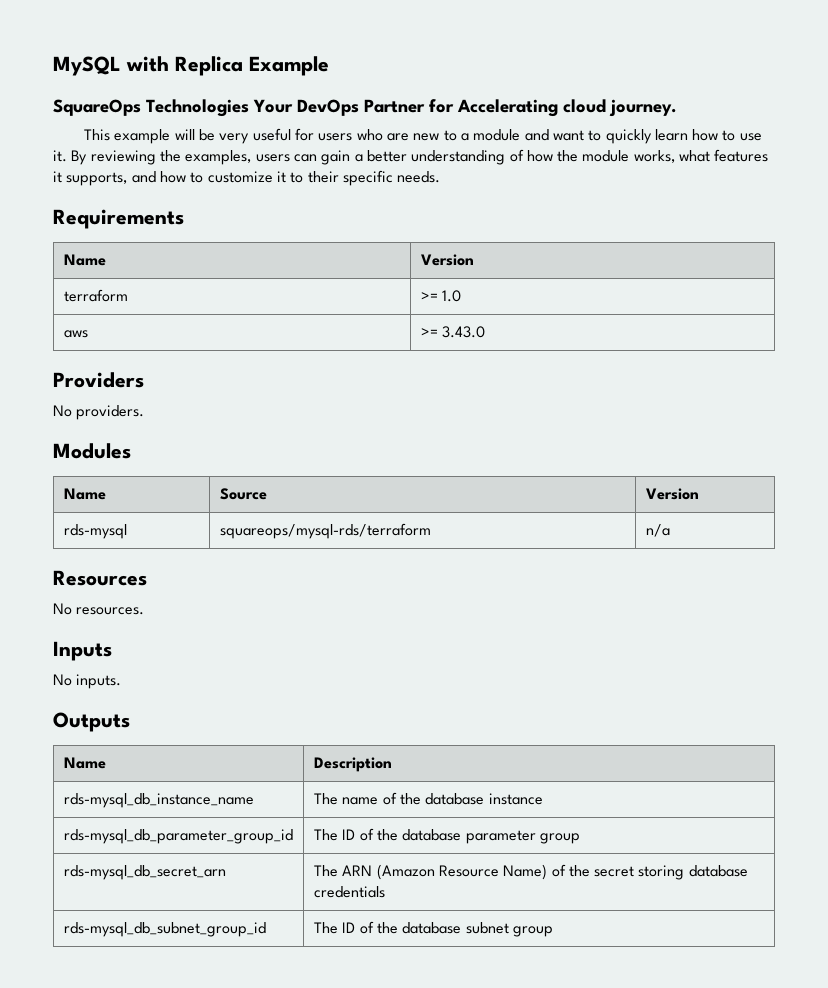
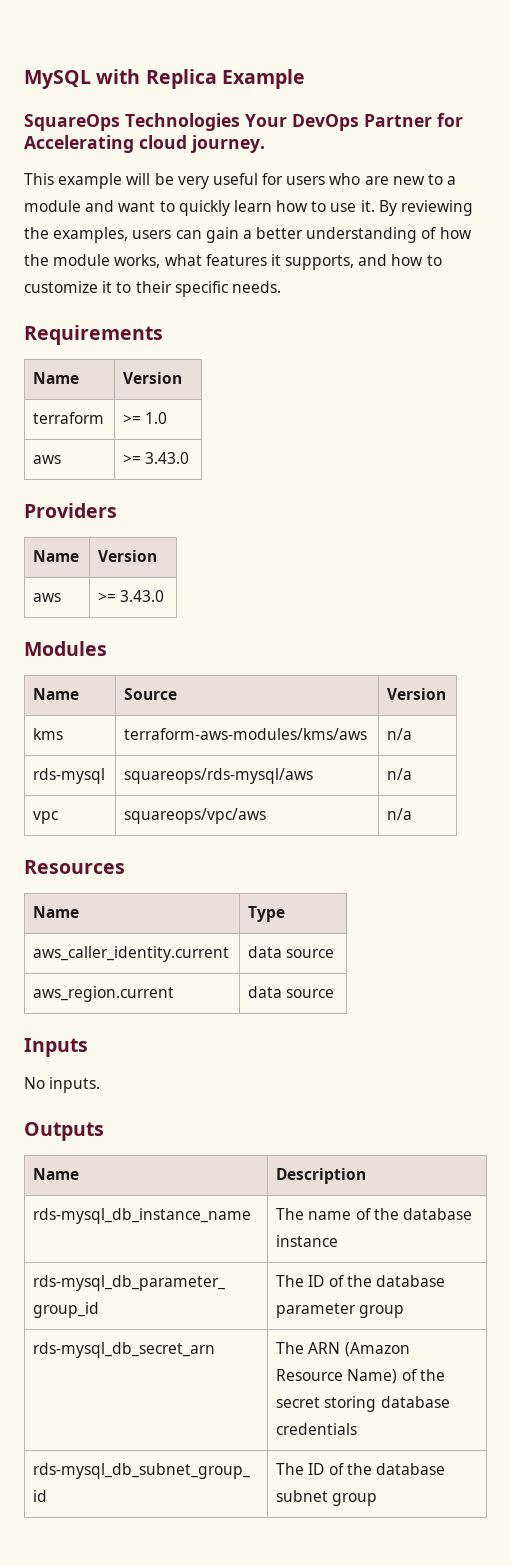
[53,405,145,420] // No providers. -> [33,550,80,562] [98,550,158,562] [33,593,62,602] [98,590,165,602] // Name | Version // aws | >= 3.43.0
[63,524,127,539] [219,523,431,539] [645,524,670,537] [53,570,147,586] [53,603,145,615] rds-mysql | squareops/mysql-rds/terraform | n/a // Resources // No resources. -> [33,728,64,740] [124,728,368,740] [387,728,413,740] [33,768,106,784] [124,768,314,784] [387,768,413,780] [33,811,59,824] [124,808,267,824] [387,808,413,820] [24,860,125,874] [33,906,80,918] [248,906,286,922] [33,946,230,962] [248,946,335,958] [33,986,175,1002] [248,986,335,998] kms | terraform-aws-modules/kms/aws | n/a // rds-mysql | squareops/rds-mysql/aws | n/a // vpc | squareops/vpc/aws | n/a // Resources // Name | Type // aws_caller_identity.current | data source // aws_region.current | data source

